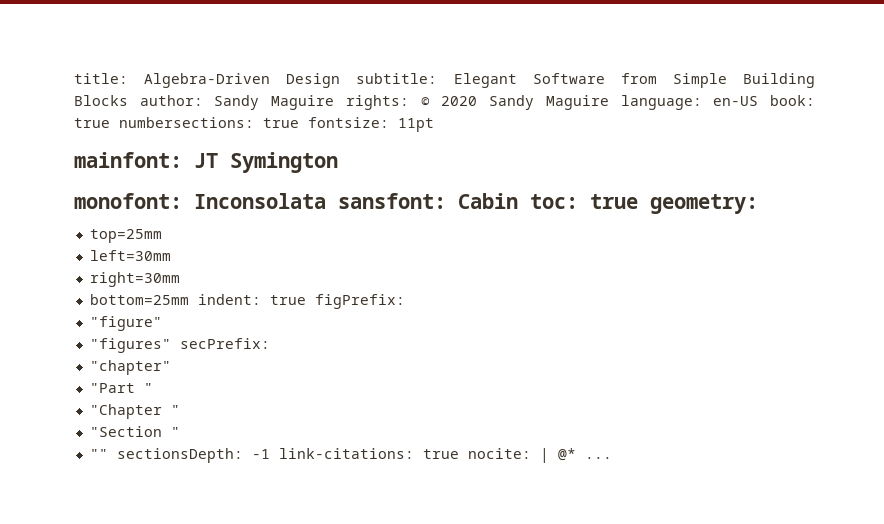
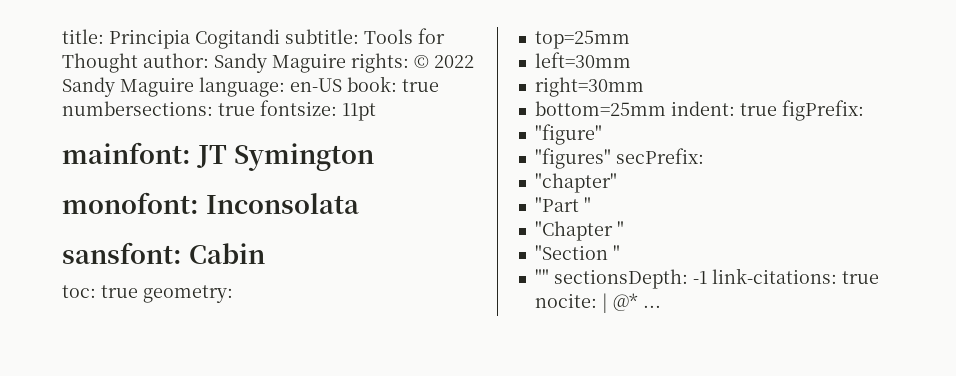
[144,73,815,88] [74,95,128,106] Algebra-Driven Design subtitle: Elegant Software from Simple Building Blocks -> [109,28,445,49] [62,53,138,73] Principia Cogitandi subtitle: Tools for Thought
[441,96,478,106] 2020 -> [434,55,474,68] 2022
(326, 201) none -> (359, 203) //
(518, 201) none -> (265, 253) //

